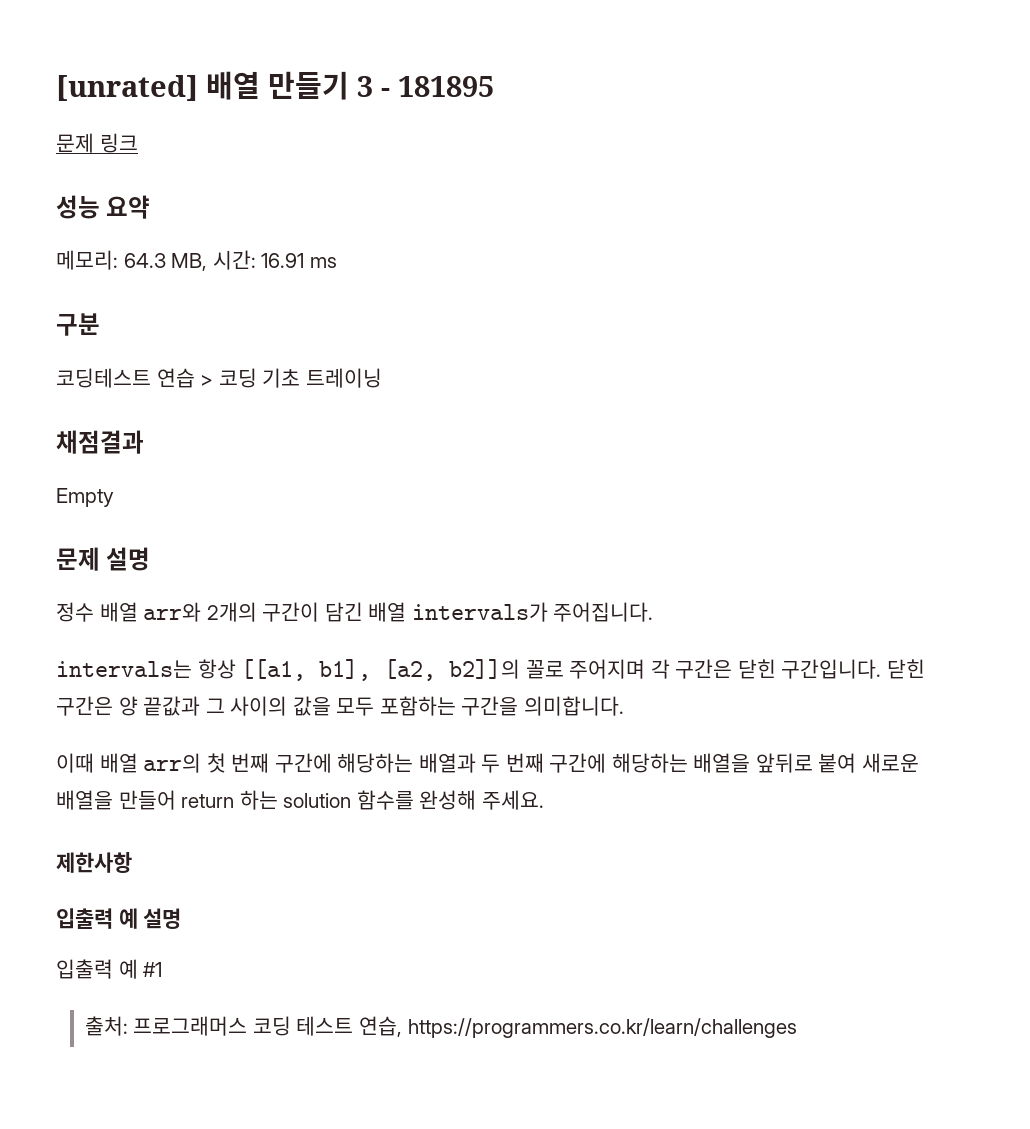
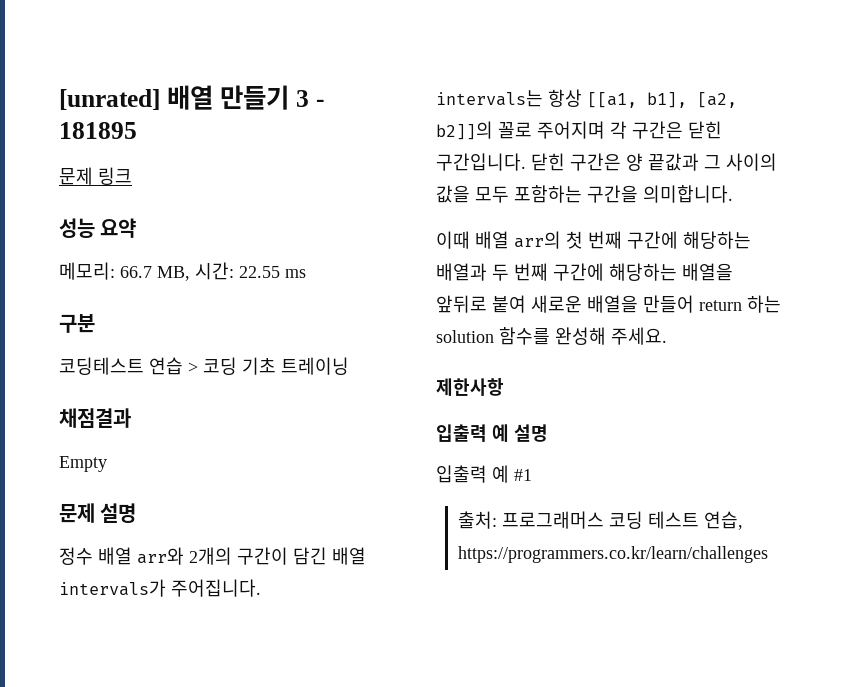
[123,253,166,268] 64.3 -> [120,266,152,278] 66.7
[261,253,305,268] 16.91 -> [239,266,280,278] 22.55

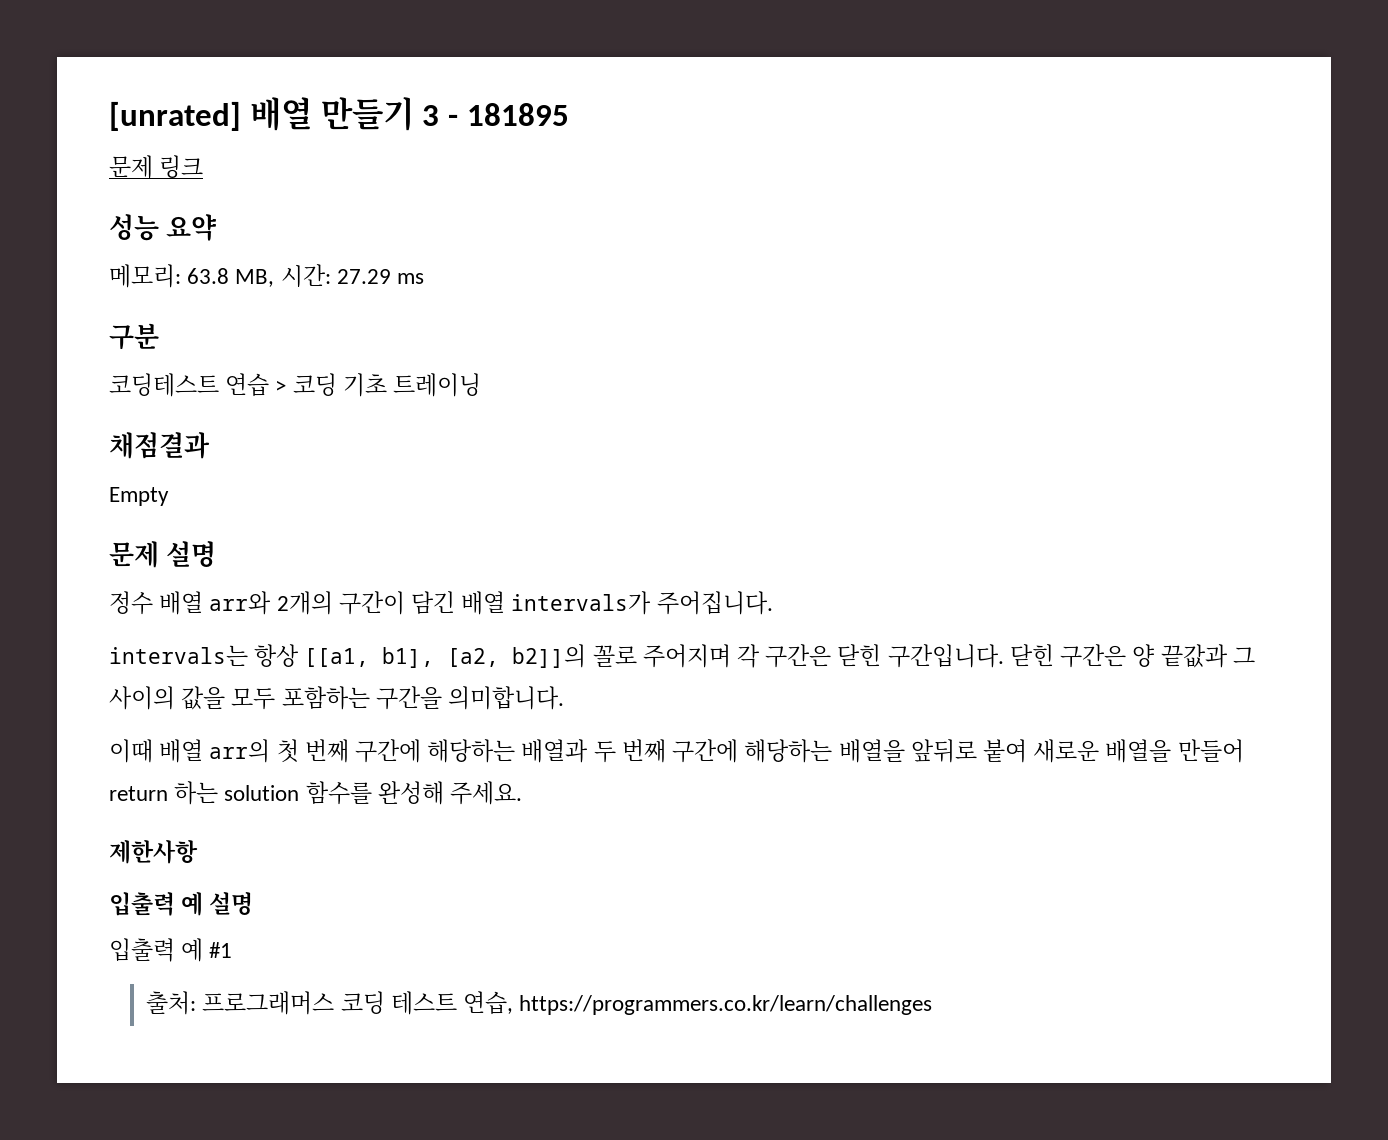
[120,266,152,278] 66.7 -> [187,268,230,284] 63.8
[239,266,280,278] 22.55 -> [336,269,391,284] 27.29

